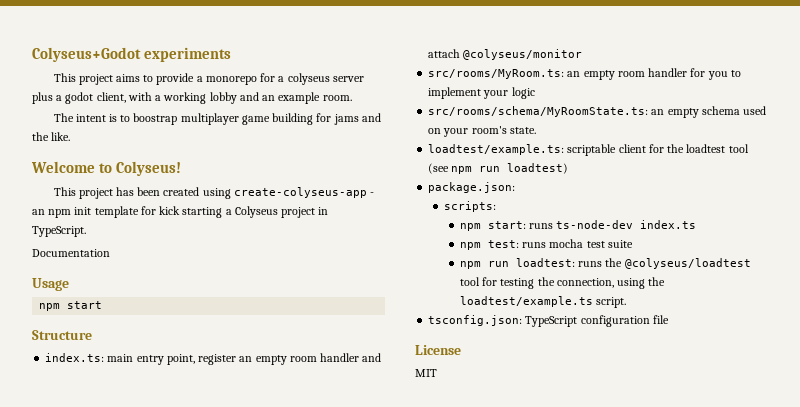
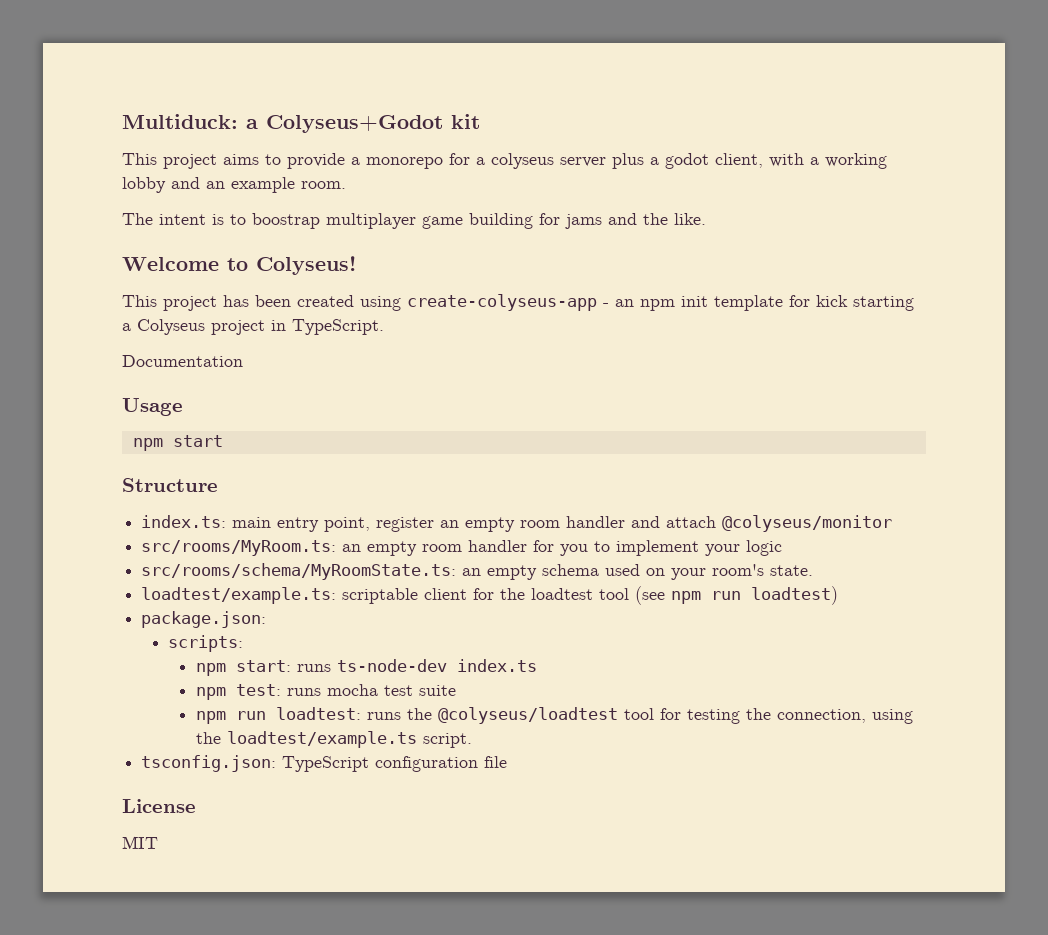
[32,47,232,62] Colyseus+Godot experiments -> [122,114,480,133] Multiduck: a Colyseus+Godot kit

